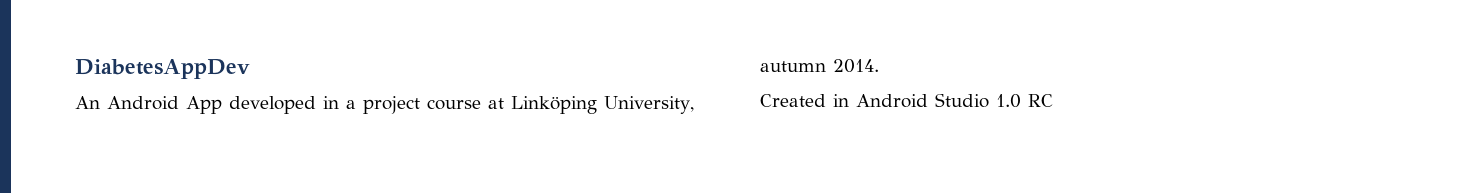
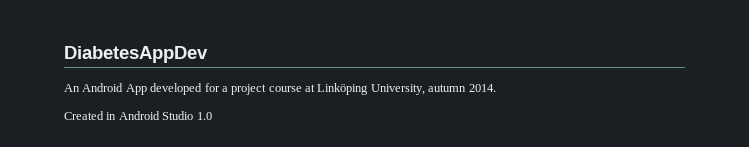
[323,96,339,109] in -> [204,83,220,92] for
[1028,94,1053,107] RC -> (212, 116) none

